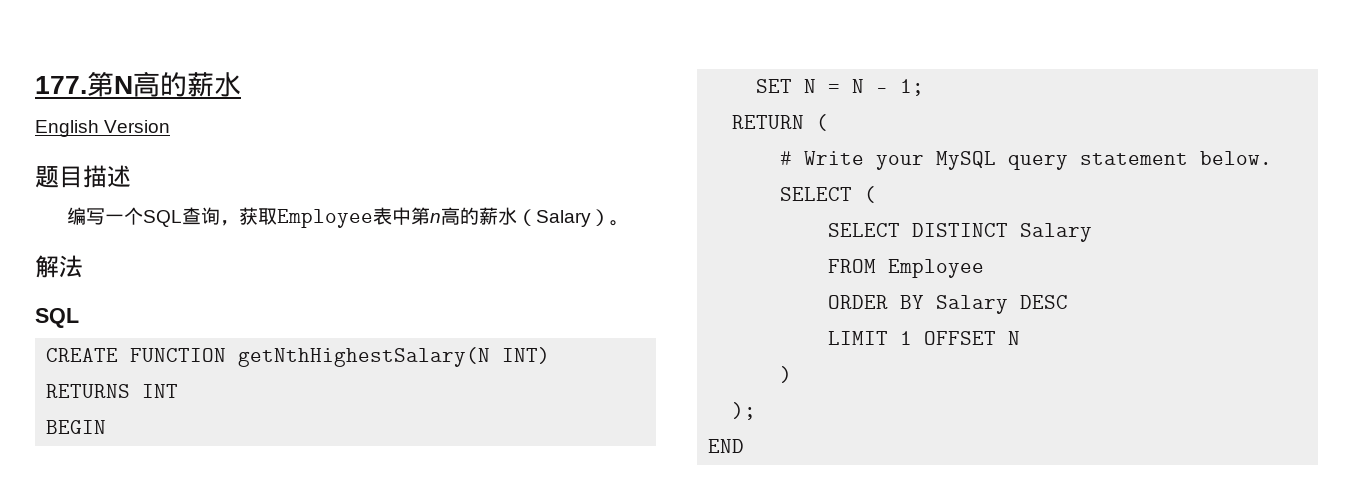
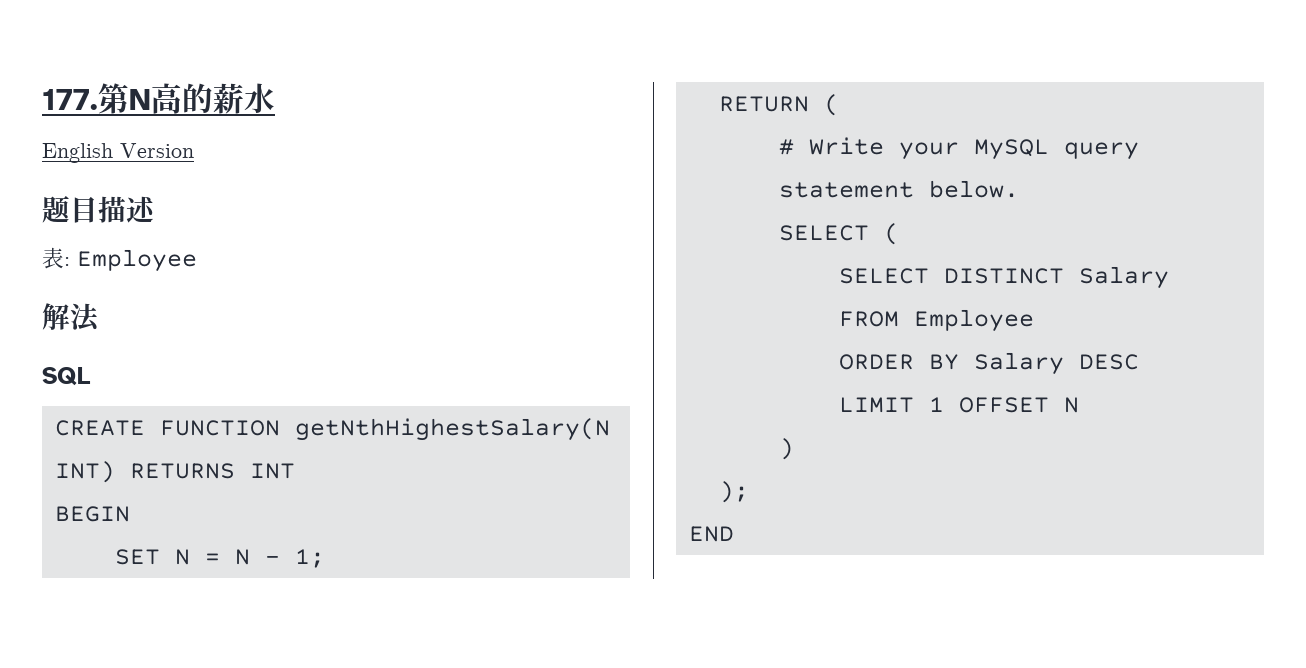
[66,207,629,228] 编写一个SQL查询，获取Employee表中第n高的薪水（Salary）。 -> [42,247,197,272] 表: Employee

